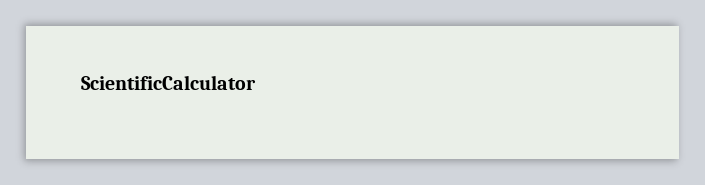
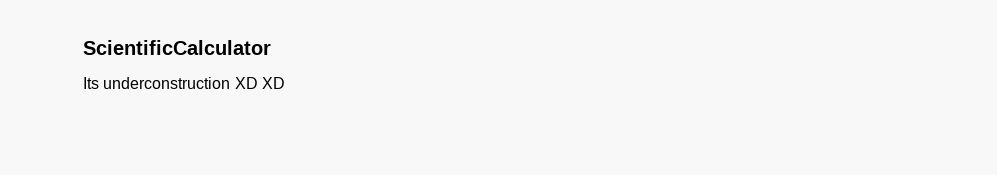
(256, 82) none -> [83,77,285,89] // Its underconstruction XD XD

